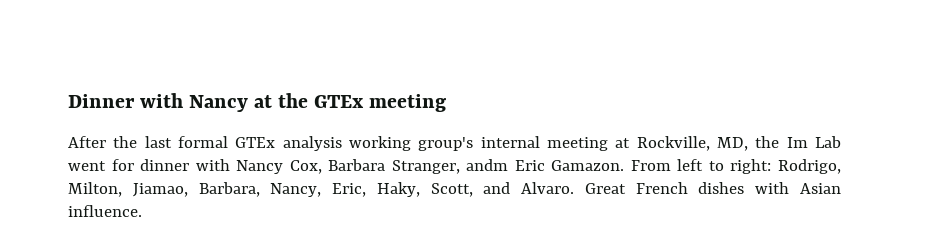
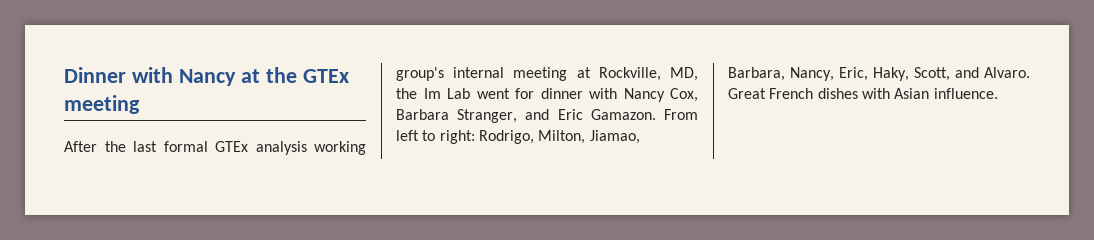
[466,159,509,171] andm -> [525,109,550,120] and

